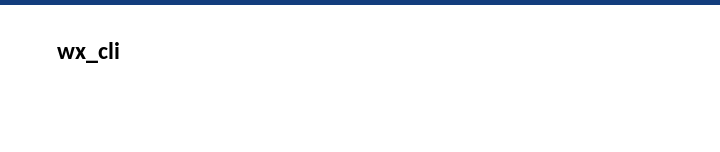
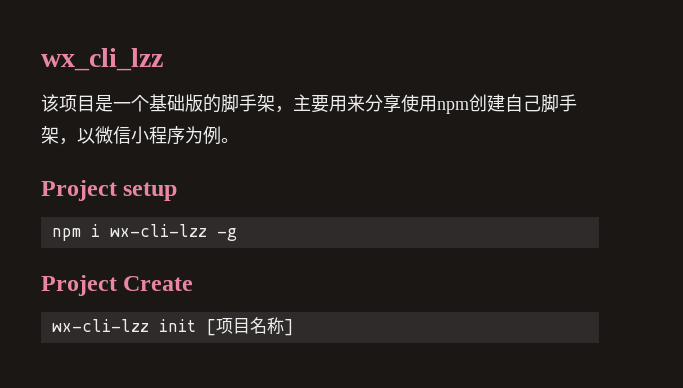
[57,42,120,63] wx_cli -> [41,48,163,71] [41,94,577,114] [41,126,239,145] [41,180,178,201] [51,224,237,241] [41,275,194,296] [51,317,294,336] wx_cli_lzz // 该项目是一个基础版的脚手架，主要用来分享使用npm创建自己脚手架，以微信小程序为例。 // Project setup // npm i wx-cli-lzz -g // Project Create // wx-cli-lzz init [项目名称]

